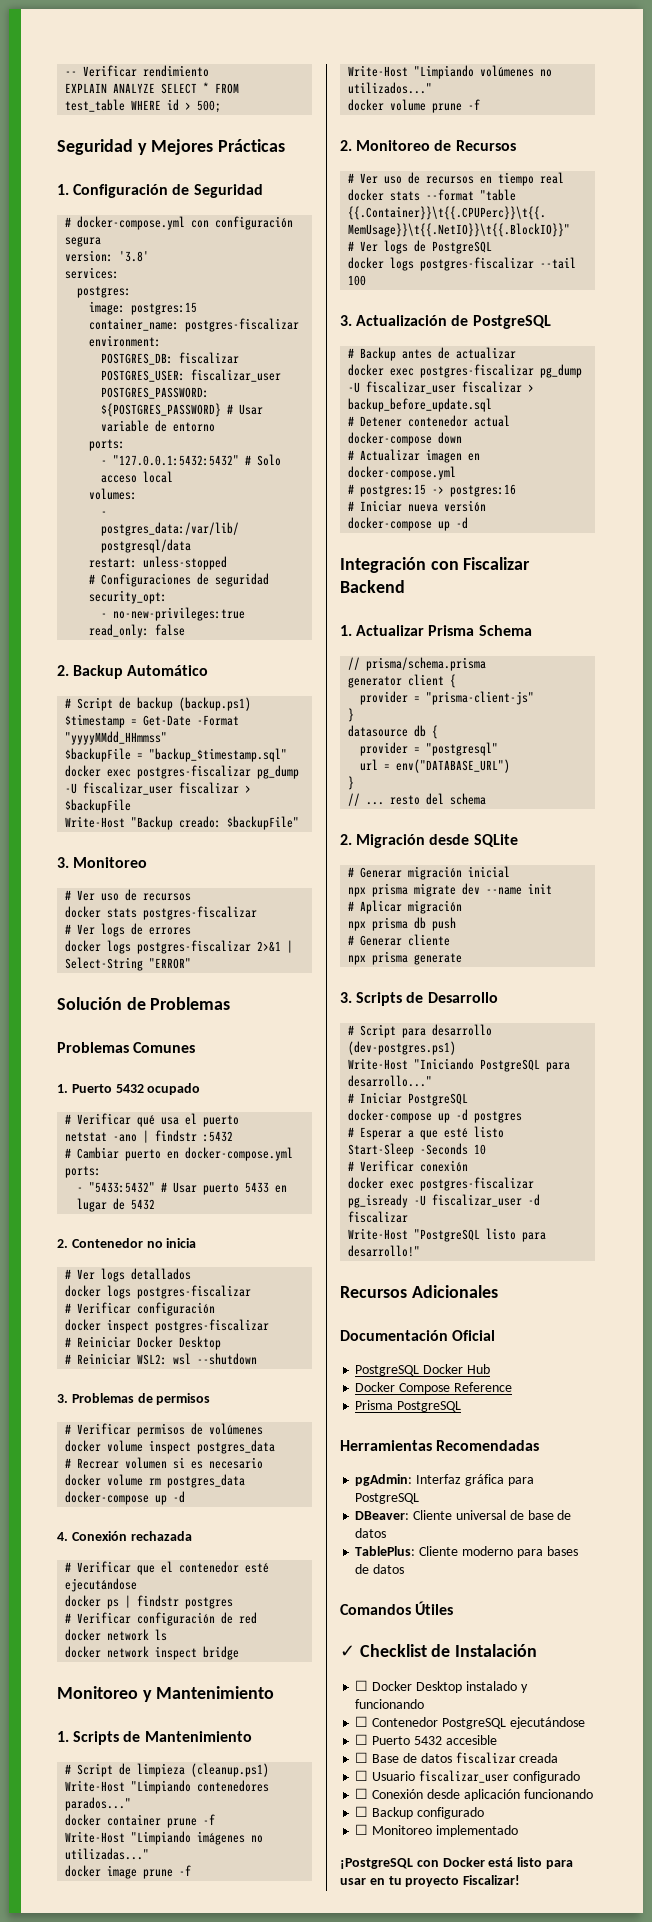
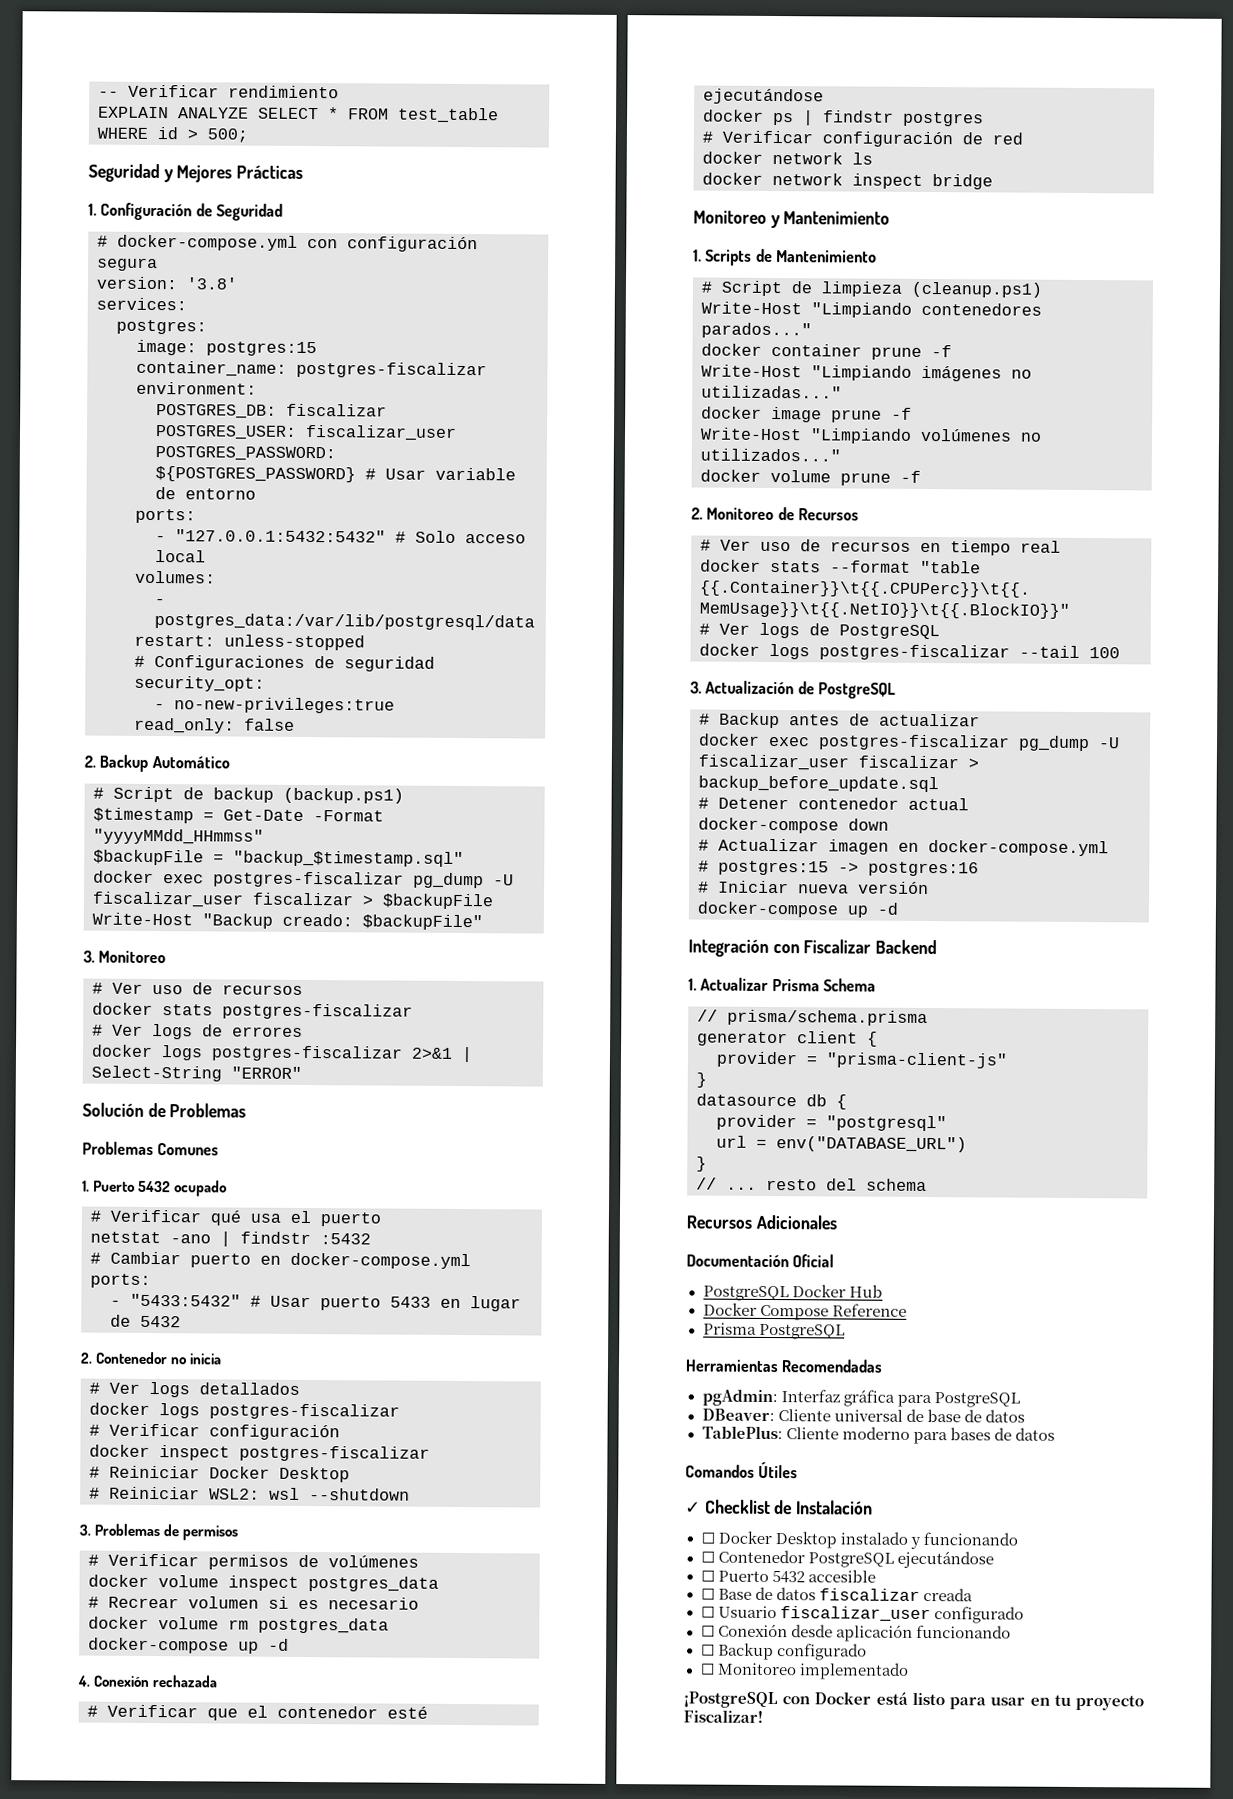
[340,834,518,848] [348,866,511,880] [348,883,553,897] [348,900,463,914] [348,917,457,931] [348,934,451,946] [348,951,463,965] [340,992,498,1006] [348,1024,493,1038] [348,1041,457,1055] [348,1058,571,1072] [348,1075,433,1087] [348,1092,469,1106] [348,1109,523,1123] [348,1126,505,1140] [348,1143,487,1157] [348,1160,469,1172] [348,1177,535,1191] [348,1194,541,1208] [348,1211,409,1223] [348,1228,547,1242] [348,1245,421,1257] // 2. Migración desde SQLite // # Generar migración inicial // npx prisma migrate dev --name init // # Aplicar migración // npx prisma db push // # Generar cliente // npx prisma generate // 3. Scripts de Desarrollo // # Script para desarrollo (dev-postgres.ps1) // Write-Host "Iniciando PostgreSQL para desarrollo..." // # Iniciar PostgreSQL // docker-compose up -d postgres // # Esperar a que esté listo // Start-Sleep -Seconds 10 // # Verificar conexión // docker exec postgres-fiscalizar pg_isready -U fiscalizar_user -d fiscalizar // Write-Host "PostgreSQL listo para desarrollo!" -> (927, 1185) none

